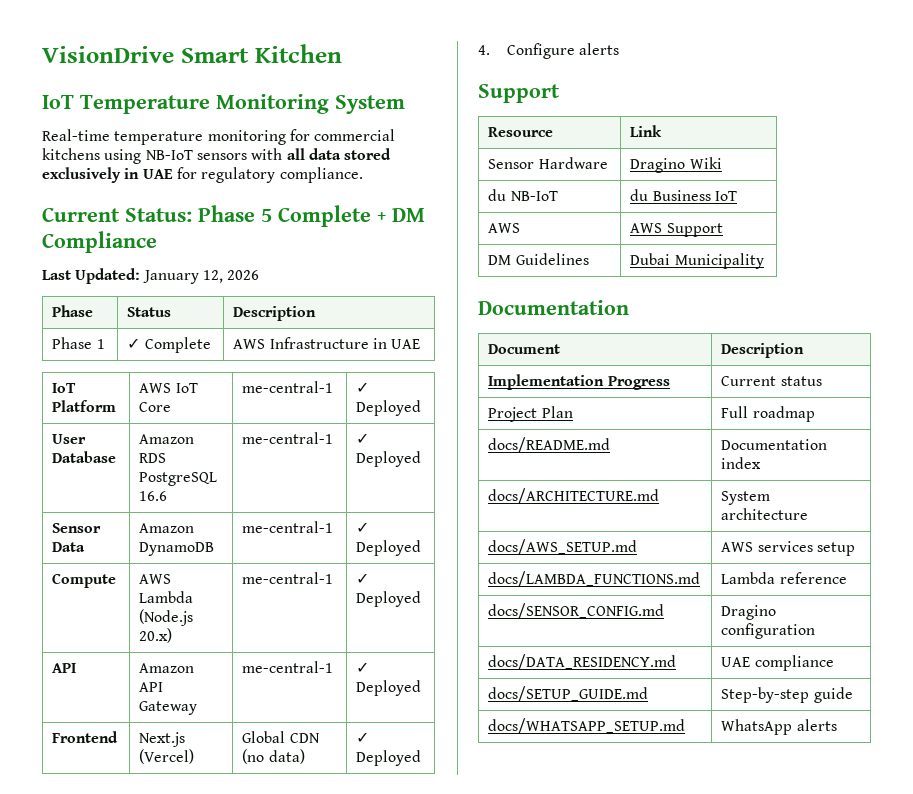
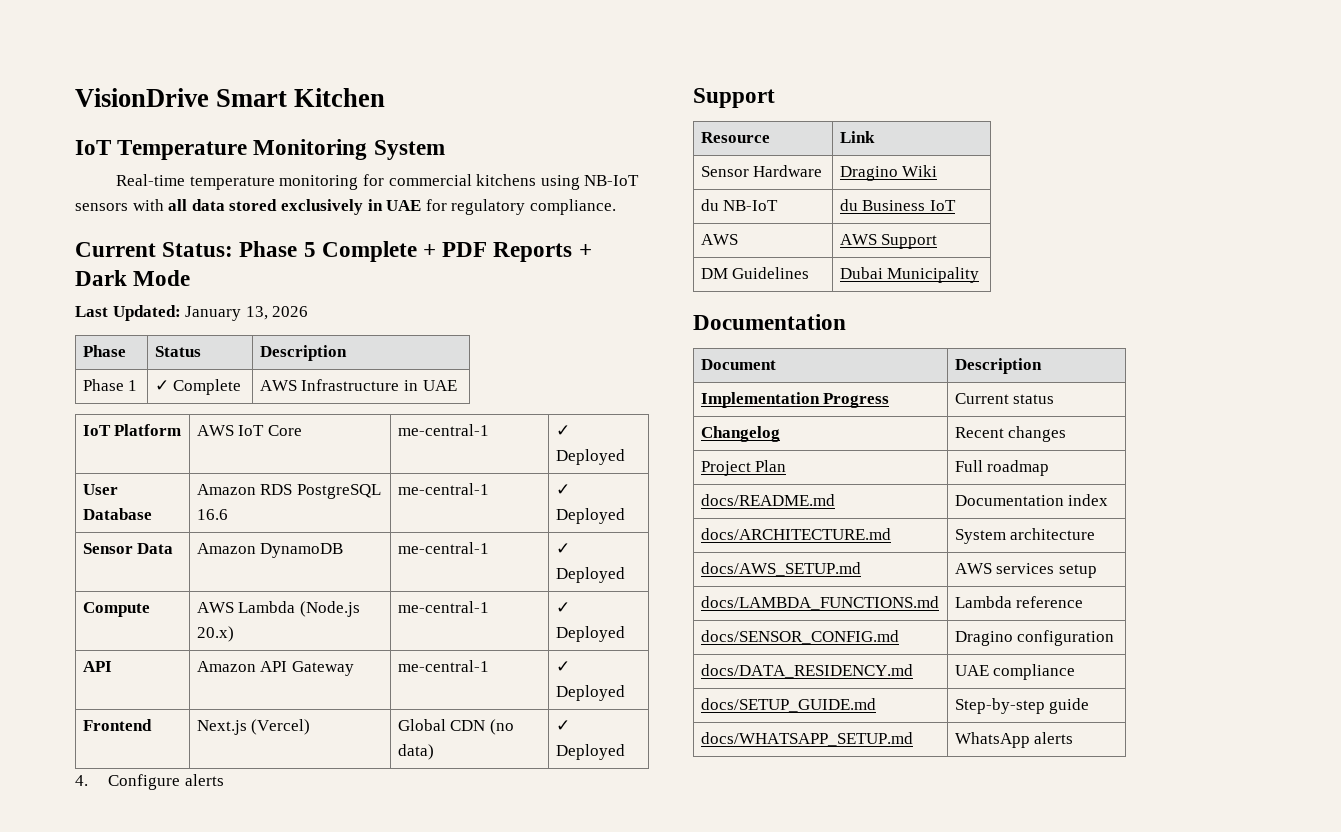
[392,208,425,222] [42,231,157,253] DM Compliance -> [442,242,592,262] [75,270,191,286] PDF Reports + Dark Mode
[202,270,223,283] 12, -> [245,306,268,320] 13,
(822, 381) none -> [700,426,780,442] [954,426,1067,442] // Changelog | Recent changes

